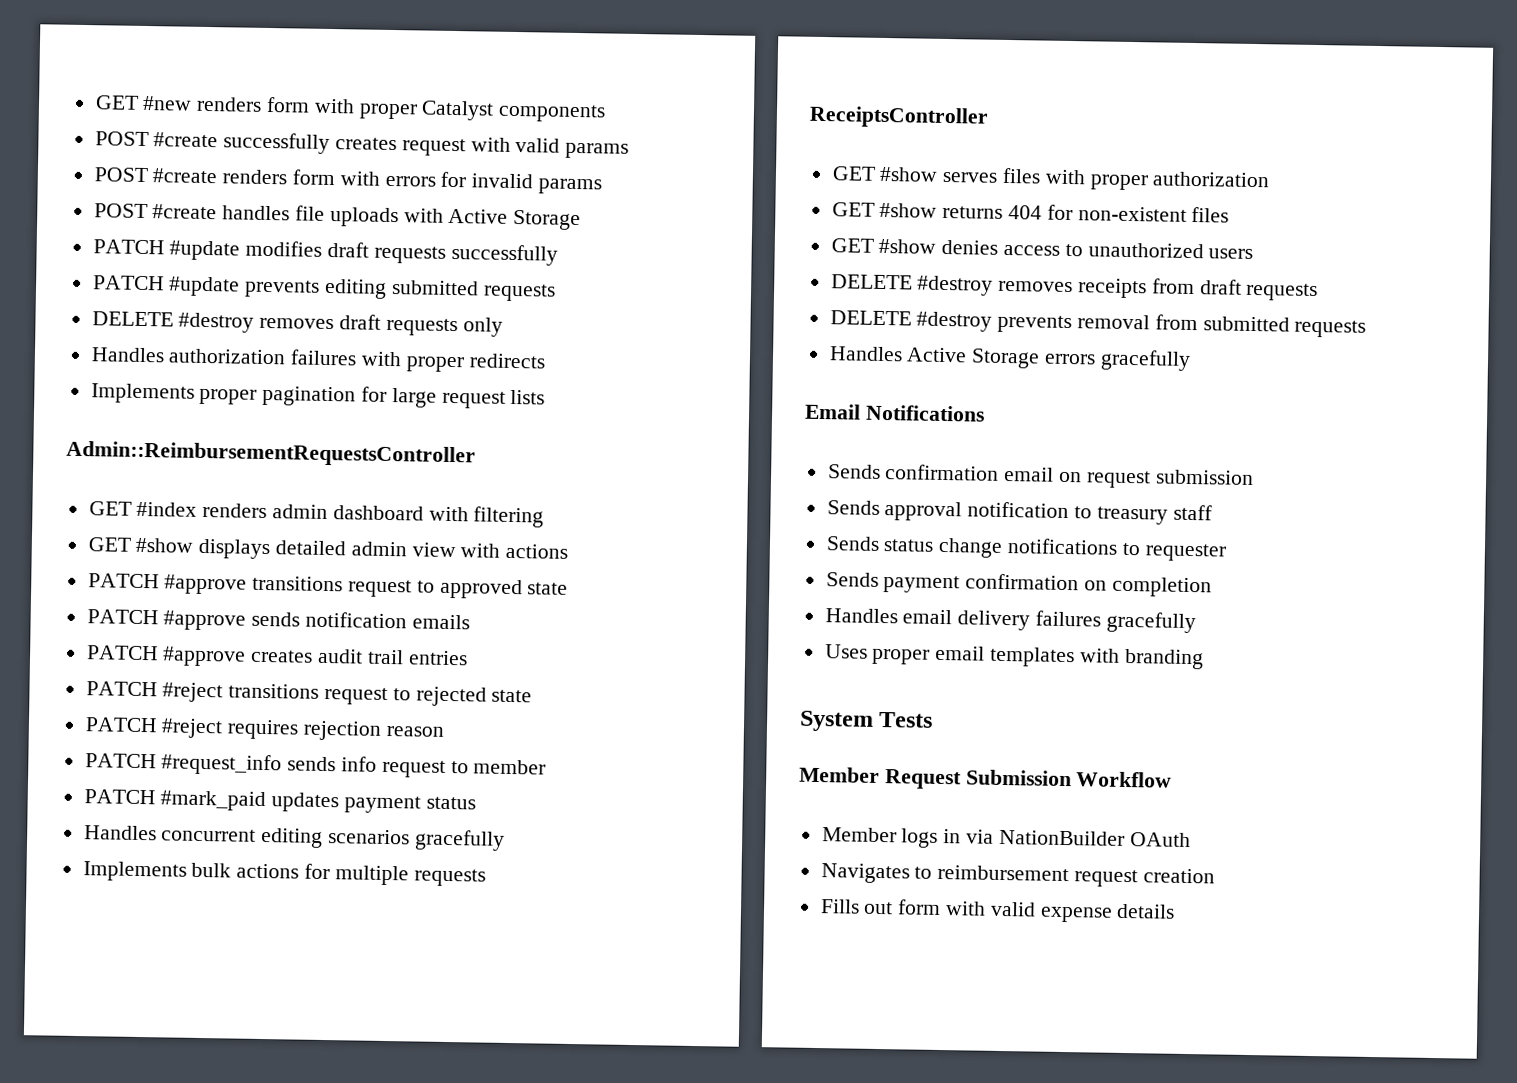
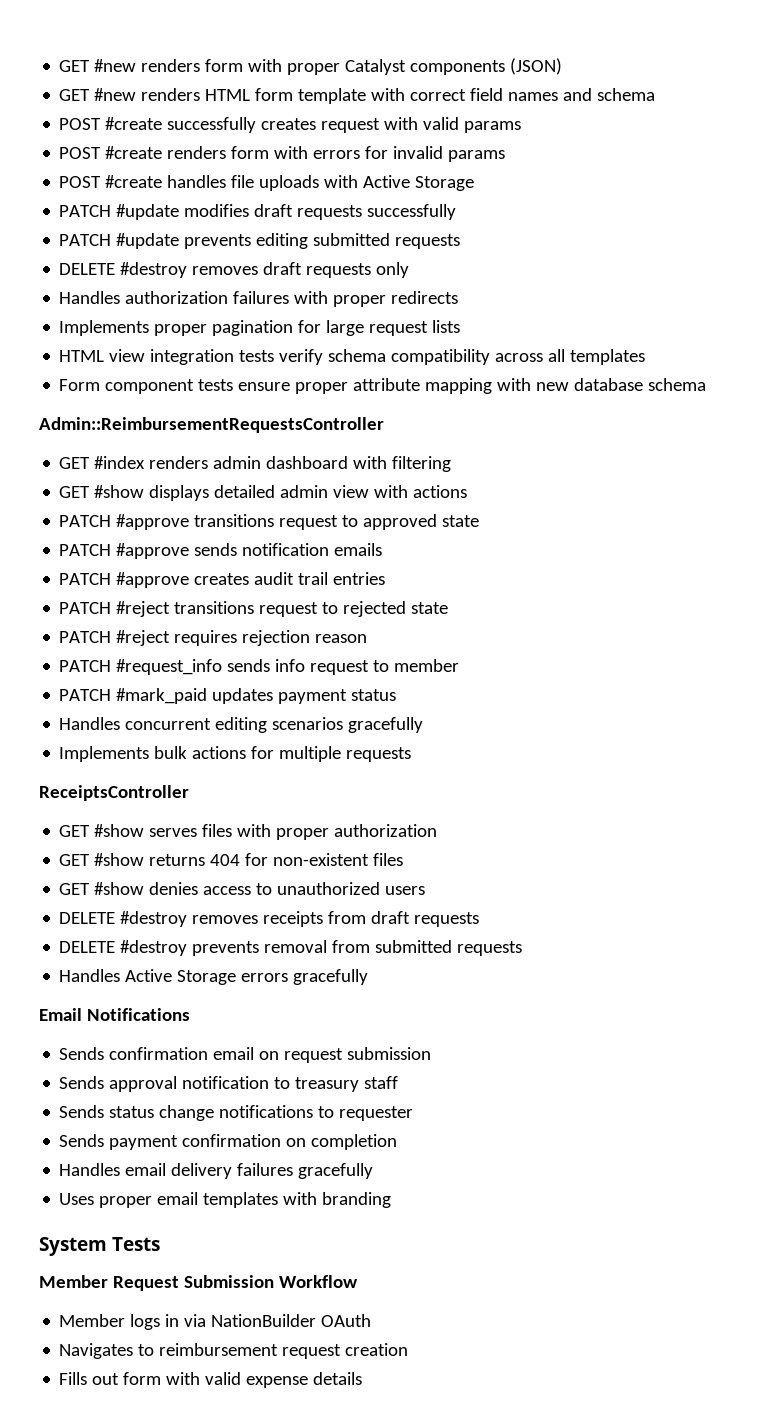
(607, 113) none -> [510,58,563,75] [59,88,656,104] (JSON) // GET #new renders HTML form template with correct field names and schema
(546, 397) none -> [59,349,646,365] [59,378,707,394] // HTML view integration tests verify schema compatibility across all templates // Form component tests ensure proper attribute mapping with new database schema

